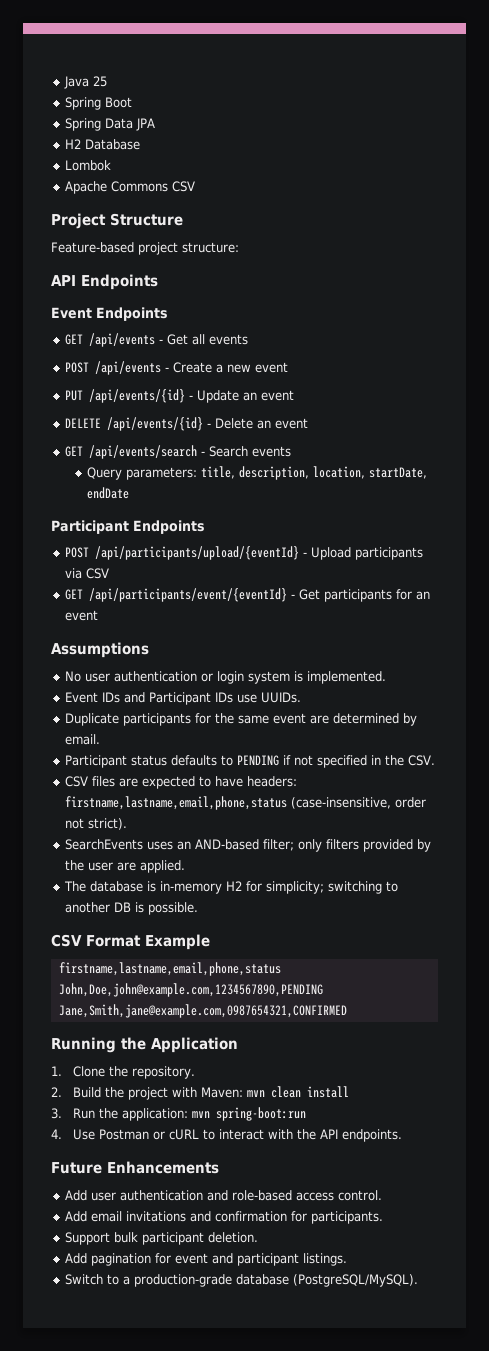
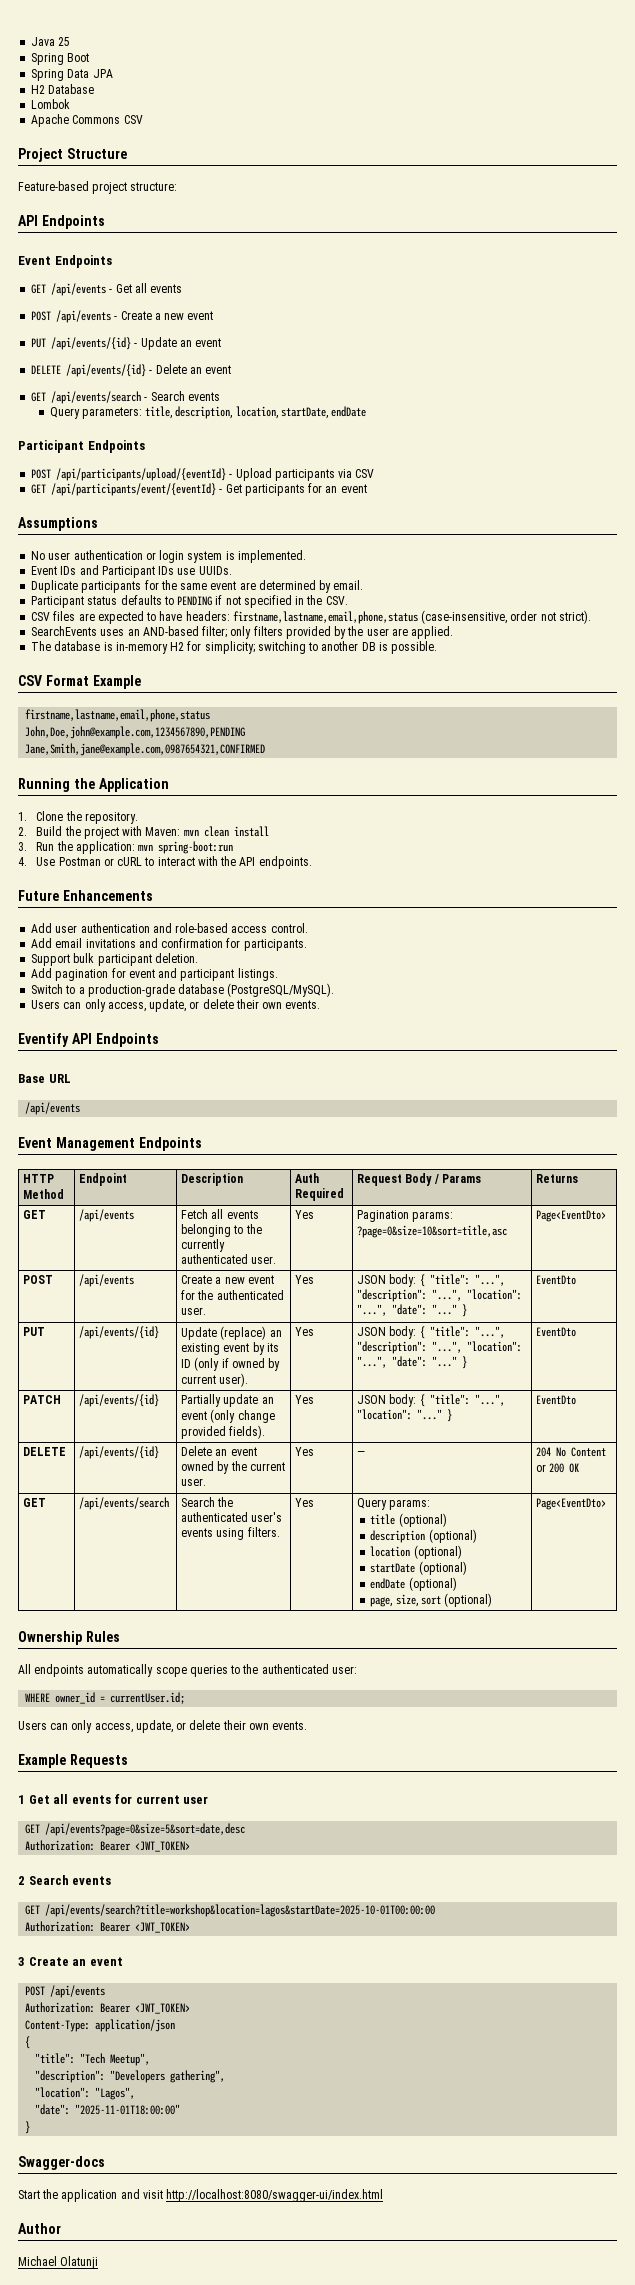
(419, 1280) none -> [31,999,321,1012] [18,1033,159,1047] [18,1074,71,1083] [25,1102,81,1115] [18,1137,202,1151] [23,1174,55,1183] [23,1189,65,1199] [79,1173,128,1186] [181,1173,244,1186] [295,1173,320,1183] [295,1188,345,1201] [357,1173,481,1186] [536,1174,579,1183] [23,1210,47,1219] [79,1209,135,1222] [181,1209,259,1219] [181,1224,262,1237] [181,1239,226,1252] [181,1254,277,1264] [295,1210,315,1219] [357,1210,454,1222] [357,1225,508,1238] [536,1210,607,1222] [23,1275,54,1284] [79,1274,135,1287] [181,1275,274,1284] [181,1290,284,1300] [181,1307,207,1315] [295,1275,315,1284] [357,1274,505,1287] [357,1289,523,1302] [357,1304,468,1317] [536,1275,577,1285] [23,1327,46,1336] [79,1326,160,1339] [181,1326,282,1340] [181,1342,279,1355] [181,1357,281,1371] [181,1373,249,1387] [295,1327,315,1336] [357,1326,505,1339] [357,1341,523,1354] [357,1356,468,1369] [536,1327,577,1337] [23,1395,62,1404] [79,1394,160,1407] [181,1394,274,1407] [181,1409,275,1423] [181,1425,266,1439] [295,1395,315,1404] [357,1394,505,1407] [357,1409,453,1422] [536,1395,577,1405] [23,1447,67,1456] [79,1446,160,1459] [181,1446,257,1456] [181,1461,285,1474] [181,1478,207,1486] [295,1447,315,1456] [357,1451,366,1456] [536,1447,607,1457] [536,1463,580,1473] [23,1498,47,1507] [79,1497,170,1510] [181,1497,234,1507] [181,1512,283,1522] [181,1527,280,1540] [295,1498,315,1507] [357,1498,431,1510] [370,1513,447,1527] [370,1529,477,1543] [370,1545,462,1559] [370,1561,467,1575] [370,1577,457,1591] [370,1593,493,1607] [536,1498,607,1510] [18,1631,120,1645] [18,1664,357,1677] [25,1692,186,1704] [18,1720,308,1733] [18,1754,128,1768] [18,1794,209,1804] [25,1823,246,1836] [25,1840,191,1852] [18,1875,112,1885] [25,1904,436,1917] [25,1921,191,1933] [18,1957,123,1966] [25,1985,106,1998] [25,2002,191,2014] [25,2019,176,2032] [25,2036,31,2049] [35,2053,151,2066] [35,2070,226,2083] [35,2087,136,2100] [35,2104,181,2115] [25,2121,31,2134] [18,2156,105,2170] [18,2189,384,2202] [18,2223,61,2234] [18,2256,99,2269] // Users can only access, update, or delete their own events. // Eventify API Endpoints // Base URL // /api/events // Event Management Endpoints // HTTP Method | Endpoint | Description | Auth Required | Request Body / Params | Returns // GET | /api/events | Fetch all events belonging to the currently authenticated user. | Yes | Pagination params: ?page=0&size=10&sort=title,asc | Page<EventDto> // POST | /api/events | Create a new event for the authenticated user. | Yes | JSON body: { "title": "...", "description": "...", "location": "...", "date": "..." } | EventDto // PUT | /api/events/{id} | Update (replace) an existing event by its ID (only if owned by current user). | Yes | JSON body: { "title": "...", "description": "...", "location": "...", "date": "..." } | EventDto // PATCH | /api/events/{id} | Partially update an event (only change provided fields). | Yes | JSON body: { "title": "...", "location": "..." } | EventDto // DELETE | /api/events/{id} | Delete an event owned by the current user. | Yes | — | 204 No Content or 200 OK // GET | /api/events/search | Search the authenticated user's events using filters. | Yes | Query params: // title (optional) // description (optional) // location (optional) // startDate (optional) // endDate (optional) // page, size, sort (optional) | Page<EventDto> // Ownership Rules // All endpoints automatically scope queries to the authenticated user: // WHERE owner_id = currentUser.id; // Users can only access, update, or delete their own events. // Example Requests // 1 Get all events for current user // GET /api/events?page=0&size=5&sort=date,desc // Authorization: Bearer <JWT_TOKEN> // 2 Search events // GET /api/events/search?title=workshop&location=lagos&startDate=2025-10-01T00:00:00 // Authorization: Bearer <JWT_TOKEN> // 3 Create an event // POST /api/events // Authorization: Bearer <JWT_TOKEN> // Content-Type: application/json // { // "title": "Tech Meetup", // "description": "Developers gathering", // "location": "Lagos", // "date": "2025-11-01T18:00:00" // } // Swagger-docs // Start the application and visit http://localhost:8080/swagger-ui/index.html // Author // Michael Olatunji

